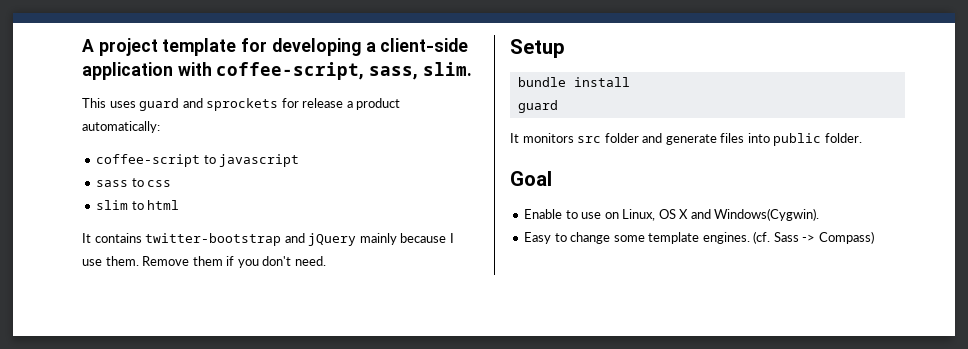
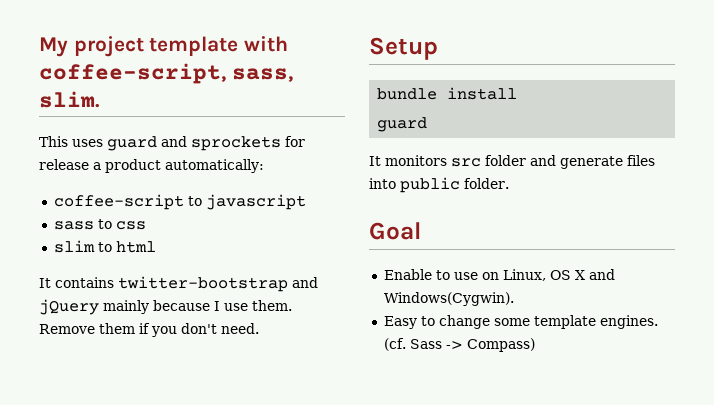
[82,39,94,52] A -> [39,37,68,57] My
[241,38,469,56] [82,62,173,80] for developing a client-side application -> (239, 46) none

